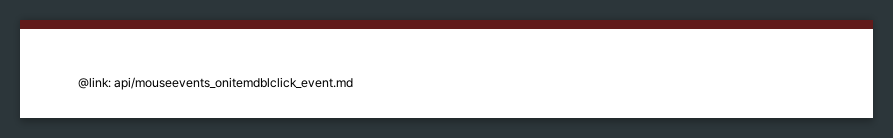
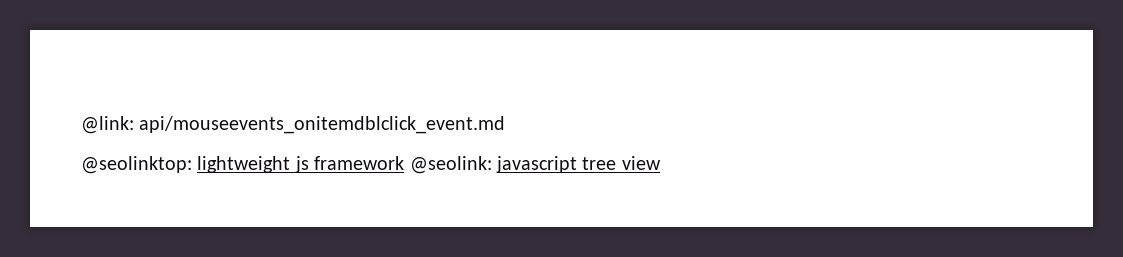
(354, 83) none -> [81,156,661,174] // @seolinktop: lightweight js framework @seolink: javascript tree view

